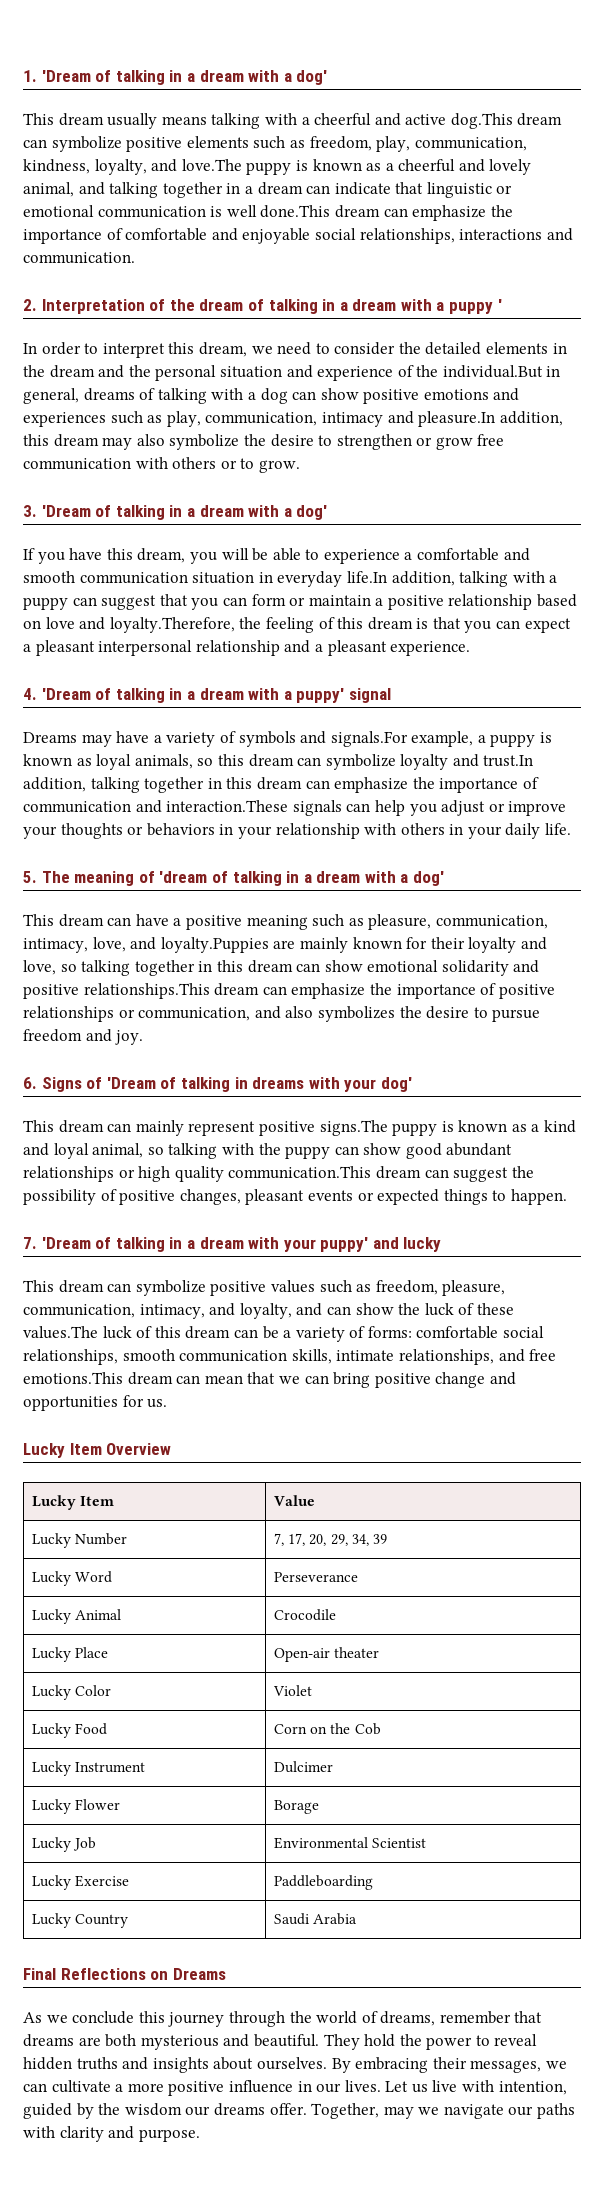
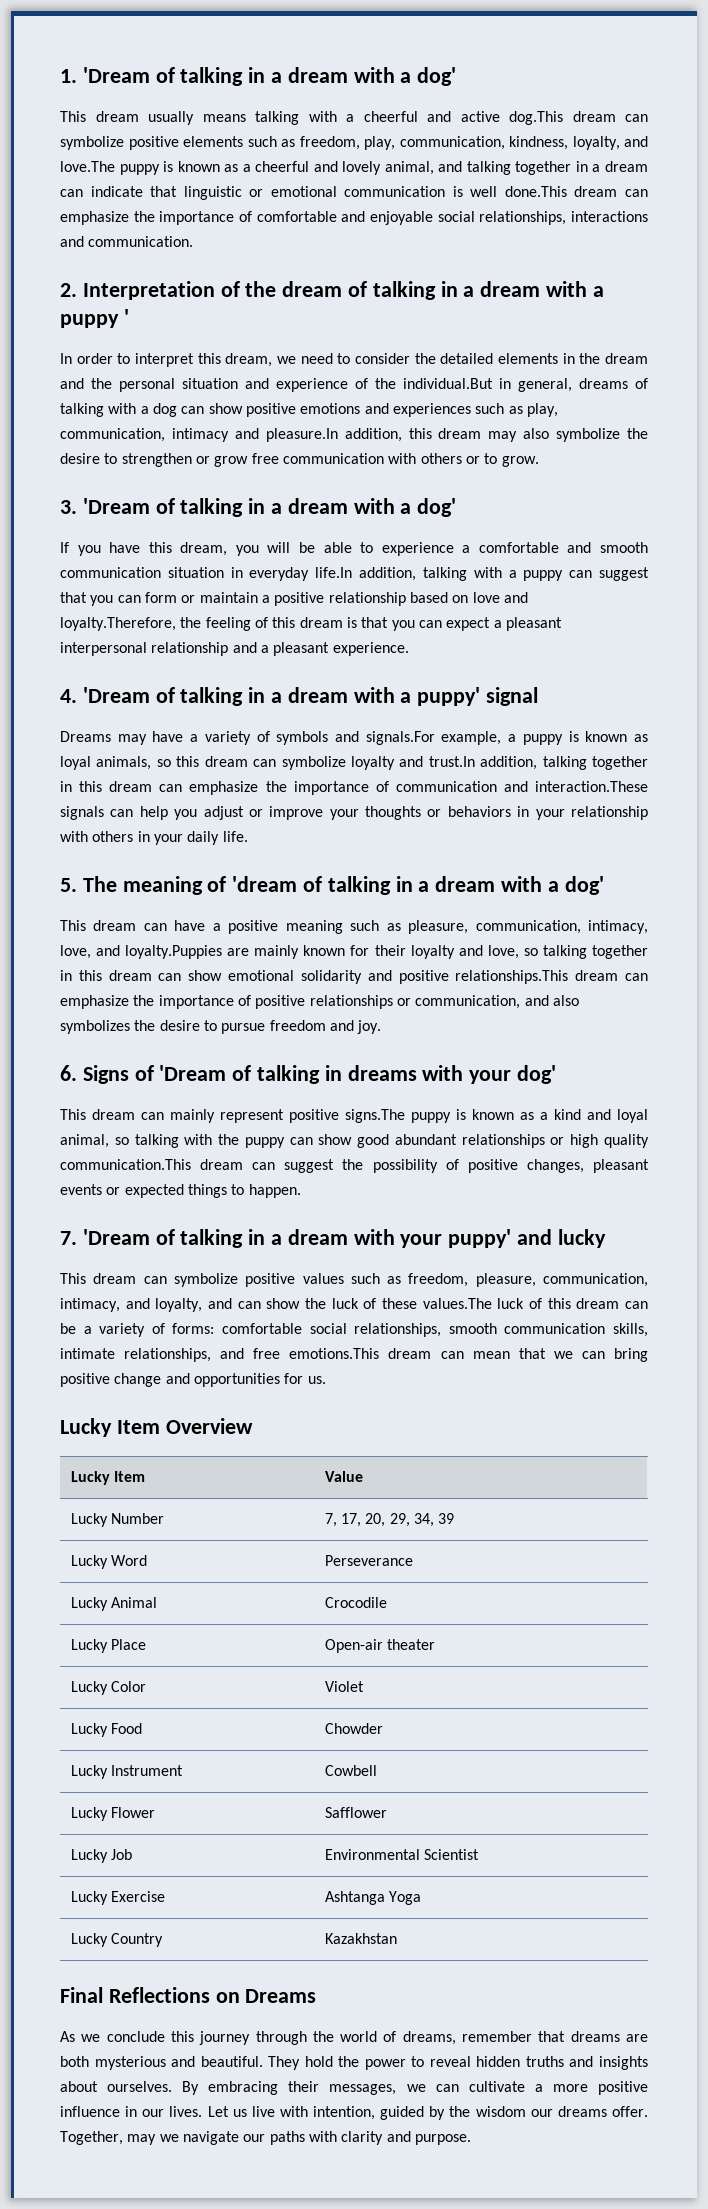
[273,1723,381,1735] Corn on the Cob -> [324,1723,383,1734] Chowder
[273,1761,333,1773] Dulcimer -> [324,1765,377,1776] Cowbell
[273,1800,319,1814] Borage -> [324,1807,387,1818] Safflower
[273,1875,373,1890] Paddleboarding -> [324,1891,422,1905] Ashtanga Yoga
[273,1913,358,1925] Saudi Arabia -> [324,1933,397,1944] Kazakhstan

